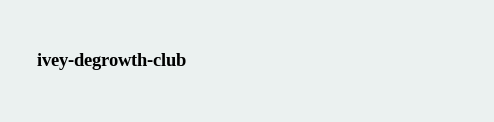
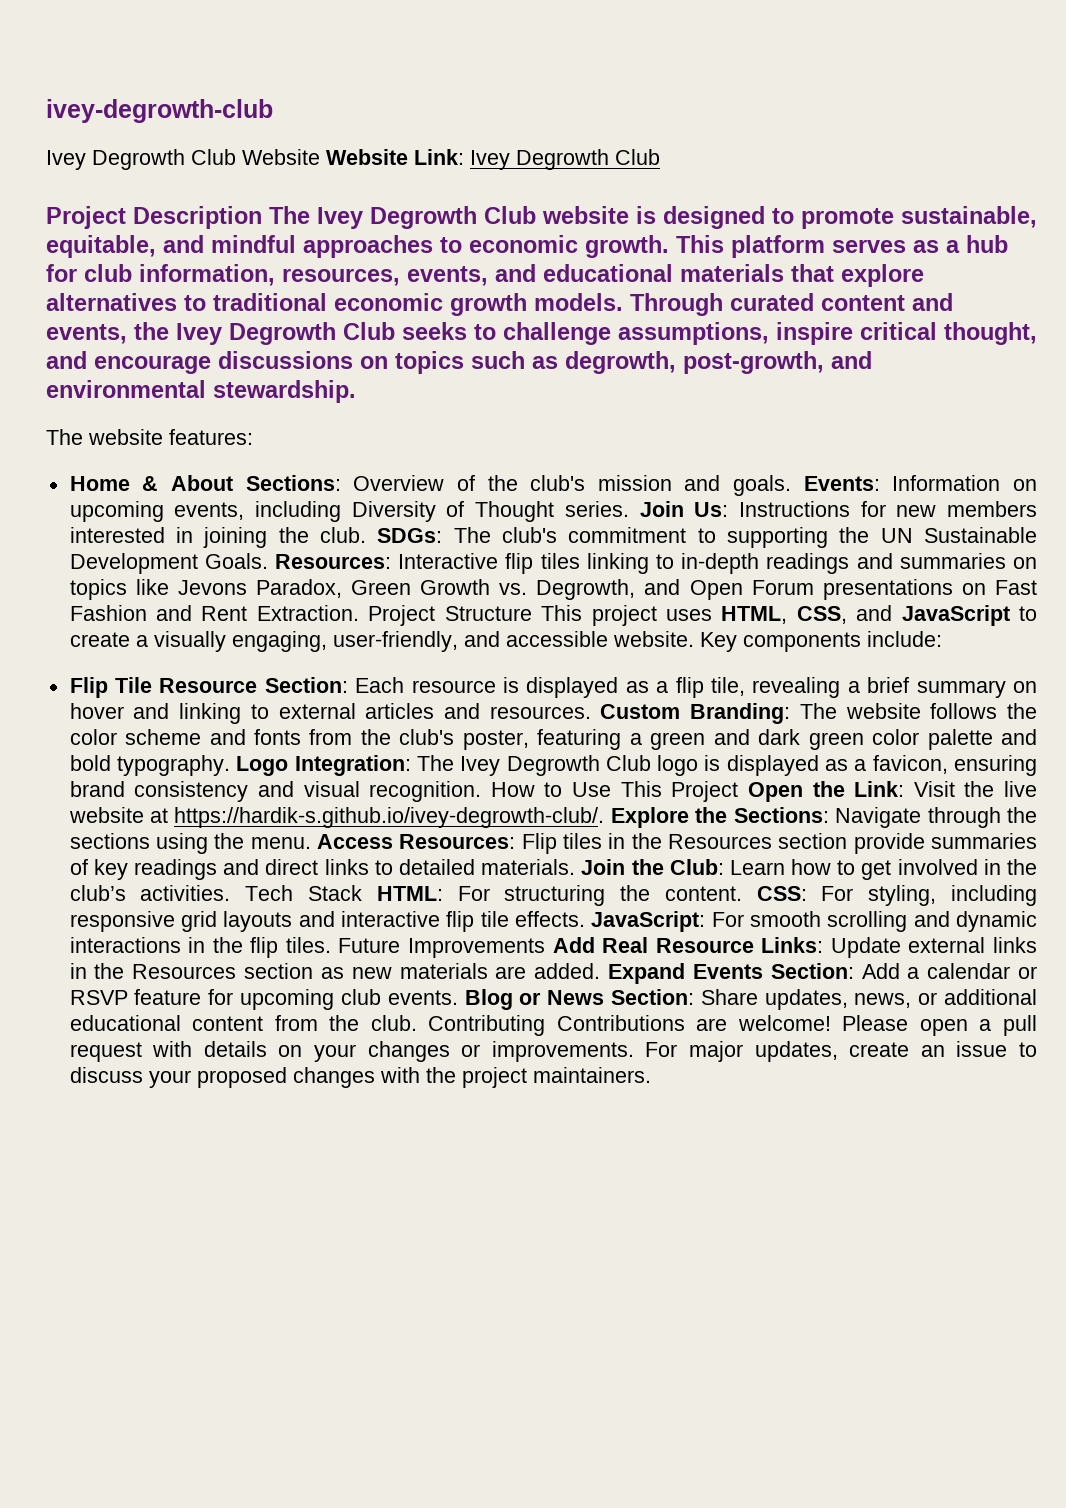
(186, 61) none -> [46,149,660,170] [46,206,1037,229] [46,235,1008,258] [46,264,924,287] [46,293,953,316] [46,322,1037,345] [46,351,872,374] [46,380,356,403] [46,429,253,445] [69,475,1037,496] [69,501,1037,522] [69,527,1037,548] [69,553,1037,574] [69,579,1037,600] [69,605,1038,626] [69,631,942,652] [69,677,1038,698] [69,703,1037,724] [69,729,1038,750] [69,755,1038,776] [69,781,1037,802] [68,807,1038,828] [69,833,1037,854] [69,859,1038,880] [69,885,1038,906] [69,911,1038,932] [69,937,1037,958] [69,963,1038,984] [69,989,1038,1010] [69,1015,1038,1036] [69,1041,1037,1062] [69,1067,651,1088] // Ivey Degrowth Club Website Website Link: Ivey Degrowth Club // Project Description The Ivey Degrowth Club website is designed to promote sustainable, equitable, and mindful approaches to economic growth. This platform serves as a hub for club information, resources, events, and educational materials that explore alternatives to traditional economic growth models. Through curated content and events, the Ivey Degrowth Club seeks to challenge assumptions, inspire critical thought, and encourage discussions on topics such as degrowth, post-growth, and environmental stewardship. // The website features: // Home & About Sections: Overview of the club's mission and goals. Events: Information on upcoming events, including Diversity of Thought series. Join Us: Instructions for new members interested in joining the club. SDGs: The club's commitment to supporting the UN Sustainable Development Goals. Resources: Interactive flip tiles linking to in-depth readings and summaries on topics like Jevons Paradox, Green Growth vs. Degrowth, and Open Forum presentations on Fast Fashion and Rent Extraction. Project Structure This project uses HTML, CSS, and JavaScript to create a visually engaging, user-friendly, and accessible website. Key components include: // Flip Tile Resource Section: Each resource is displayed as a flip tile, revealing a brief summary on hover and linking to external articles and resources. Custom Branding: The website follows the color scheme and fonts from the club's poster, featuring a green and dark green color palette and bold typography. Logo Integration: The Ivey Degrowth Club logo is displayed as a favicon, ensuring brand consistency and visual recognition. How to Use This Project Open the Link: Visit the live website at https://hardik-s.github.io/ivey-degrowth-club/. Explore the Sections: Navigate through the sections using the menu. Access Resources: Flip tiles in the Resources section provide summaries of key readings and direct links to detailed materials. Join the Club: Learn how to get involved in the club’s activities. Tech Stack HTML: For structuring the content. CSS: For styling, including responsive grid layouts and interactive flip tile effects. JavaScript: For smooth scrolling and dynamic interactions in the flip tiles. Future Improvements Add Real Resource Links: Update external links in the Resources section as new materials are added. Expand Events Section: Add a calendar or RSVP feature for upcoming club events. Blog or News Section: Share updates, news, or additional educational content from the club. Contributing Contributions are welcome! Please open a pull request with details on your changes or improvements. For major updates, create an issue to discuss your proposed changes with the project maintainers.

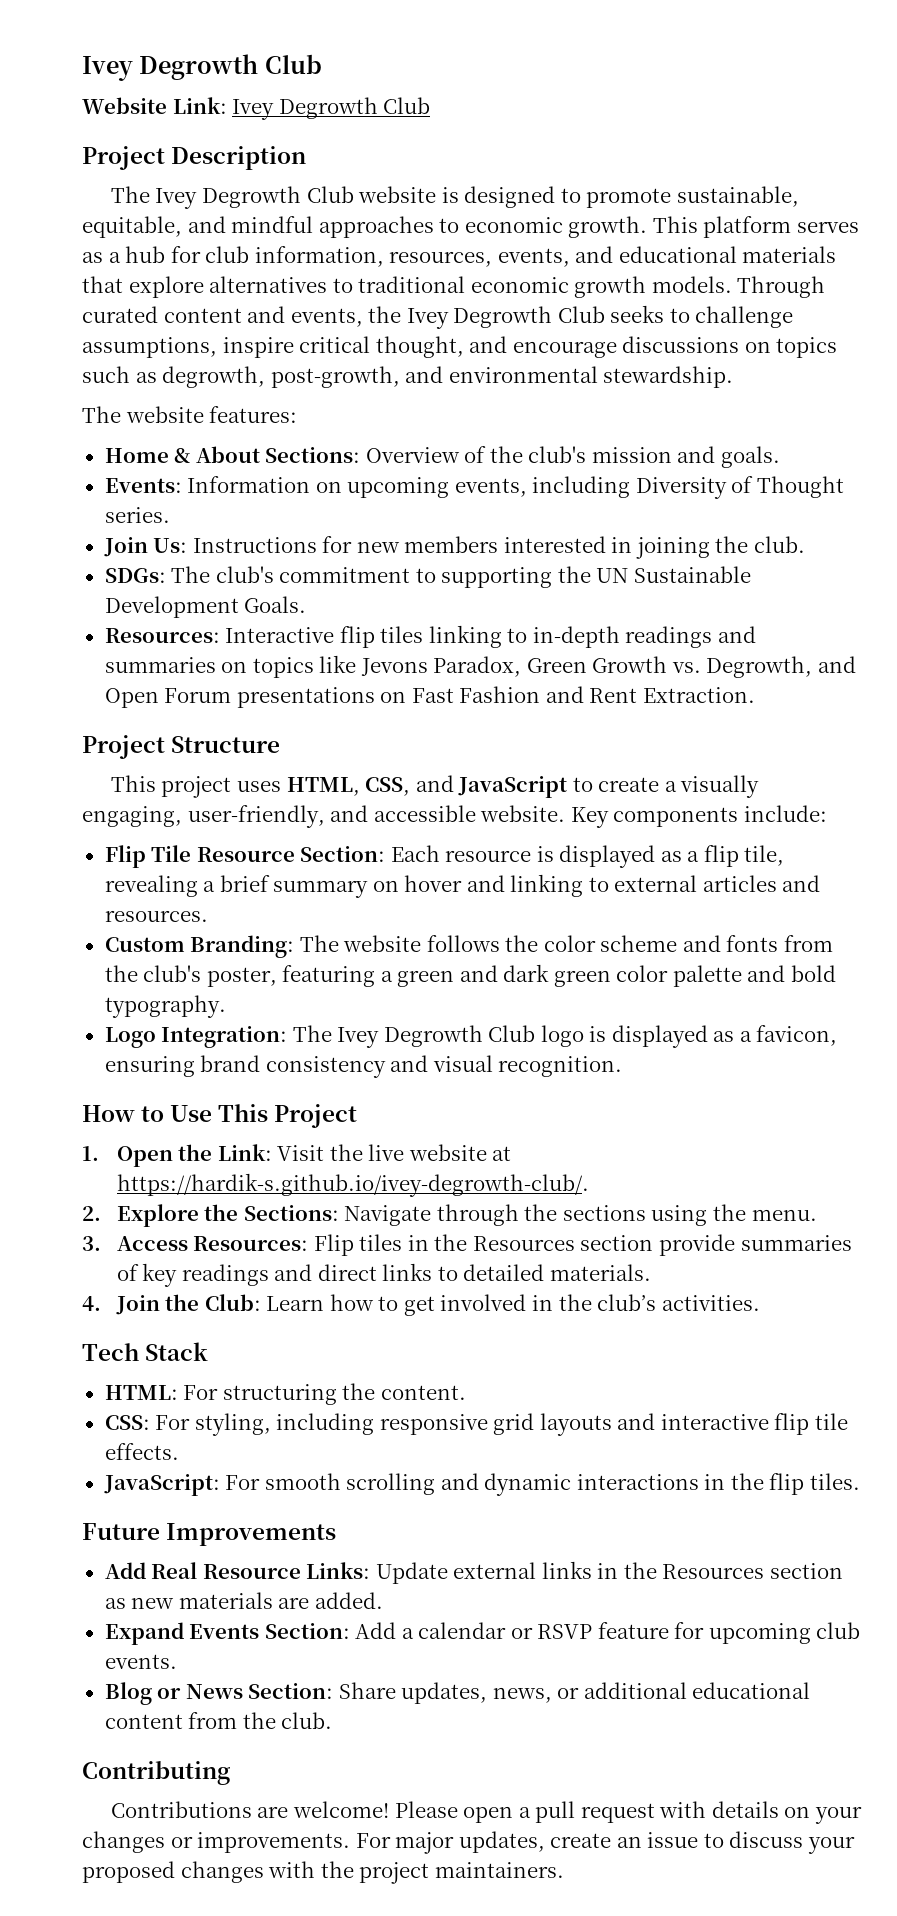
[46,99,273,123] [46,149,320,170] ivey-degrowth-club // Ivey Degrowth Club Website -> [82,54,322,81] Ivey Degrowth Club //
(262, 217) none -> (307, 158) //
(792, 485) none -> (780, 457) //
(629, 509) none -> (170, 515) //
(366, 535) none -> (805, 544) //
(268, 561) none -> (307, 604) //
(359, 613) none -> (755, 695) //
(532, 613) none -> (281, 744) //
(591, 712) none -> (208, 916) //
(230, 765) none -> (226, 1006) //
(482, 791) none -> (623, 1066) //
(739, 791) none -> [82,1146,99,1161] // 1.
(605, 817) none -> [82,1206,101,1221] // 2.
(311, 843) none -> [82,1236,101,1251] // 3.
(576, 867) none -> [82,1296,101,1311] // 4.
(231, 893) none -> (760, 1303) //
(362, 893) none -> (209, 1351) //
(742, 893) none -> (466, 1392) //
(585, 919) none -> (179, 1451) //
(331, 945) none -> (860, 1481) //
(546, 948) none -> (337, 1534) //
(601, 971) none -> (383, 1600) //
(458, 997) none -> (177, 1661) //
(417, 1023) none -> (333, 1720) //
(546, 1025) none -> (230, 1773) //

